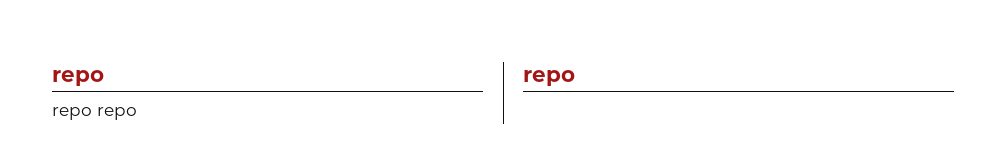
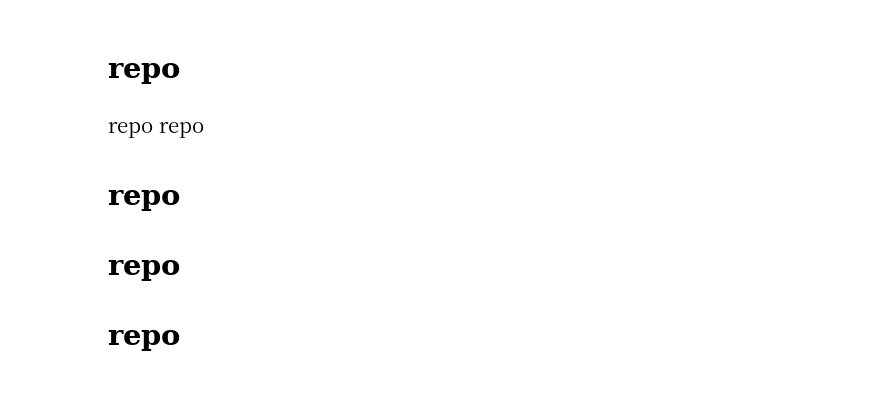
(575, 78) none -> [108,260,180,281] [108,330,180,351] // repo // repo

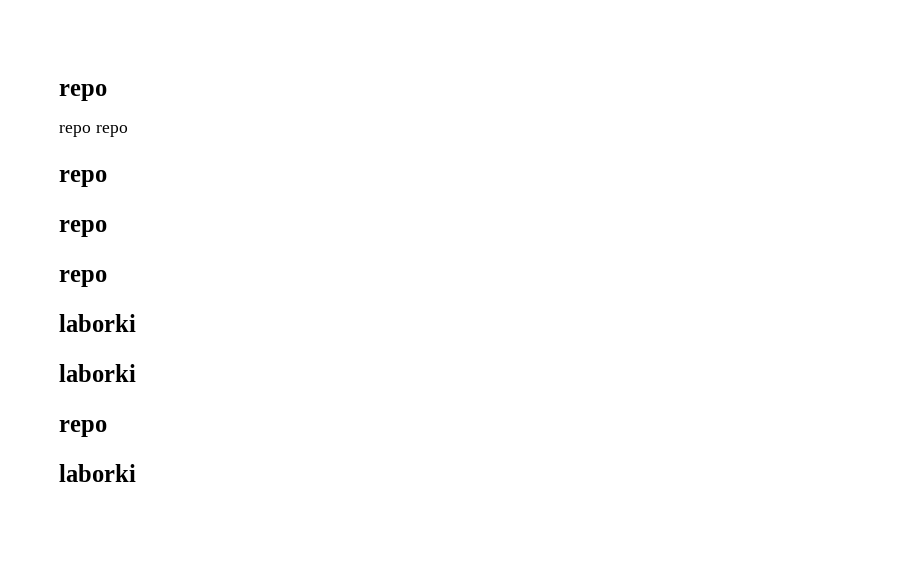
(180, 340) none -> [59,314,136,332] [59,364,136,382] [59,420,107,437] [59,464,136,482] // laborki // laborki // repo // laborki

